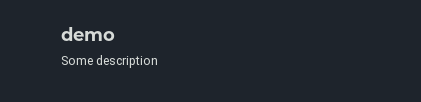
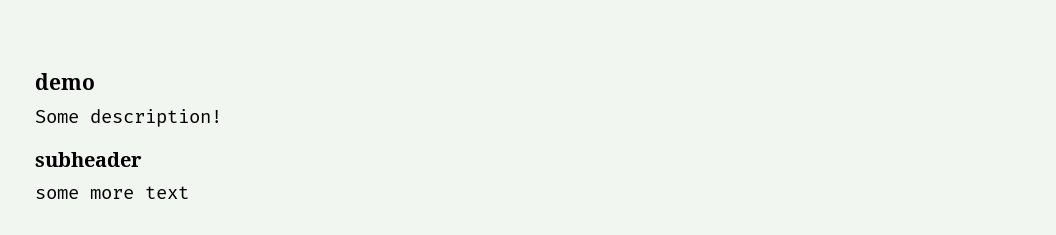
[96,55,159,68] description -> [90,109,222,127] [35,152,142,167] [35,186,189,199] description! // subheader // some more text

